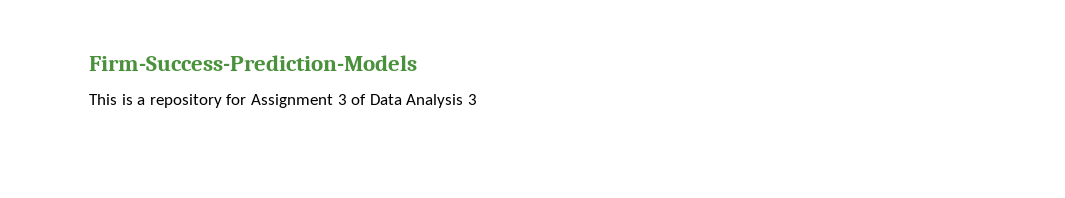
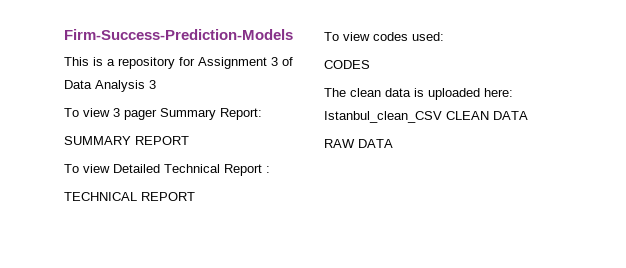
(477, 99) none -> [64,108,262,120] [64,136,189,145] [64,164,270,176] [64,192,195,201] [324,32,444,41] [324,60,370,69] [324,88,513,100] [324,111,528,123] [324,139,393,148] // To view 3 pager Summary Report: // SUMMARY REPORT // To view Detailed Technical Report : // TECHNICAL REPORT // To view codes used: // CODES // The clean data is uploaded here: Istanbul_clean_CSV CLEAN DATA // RAW DATA

